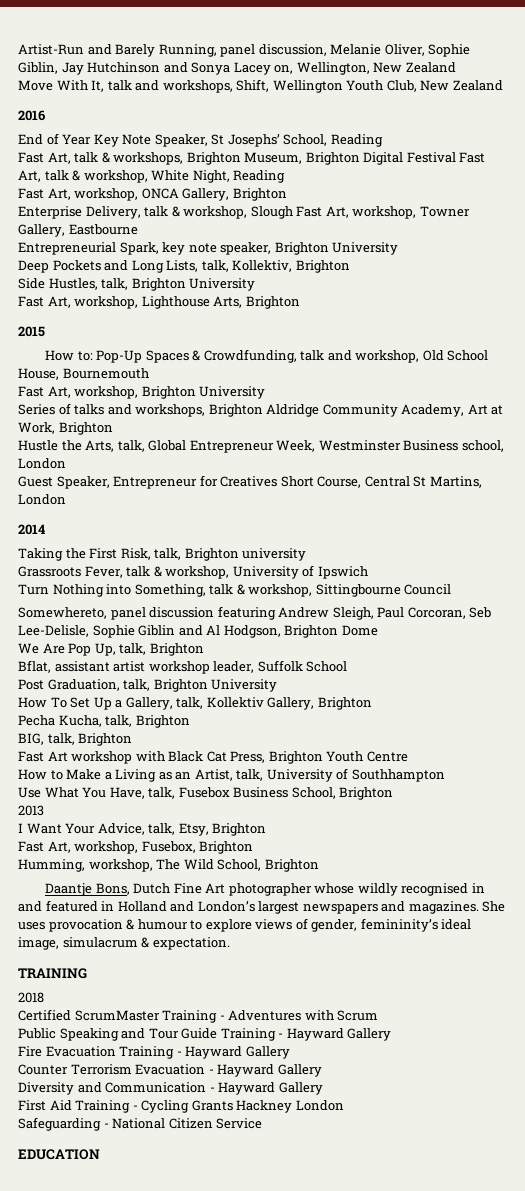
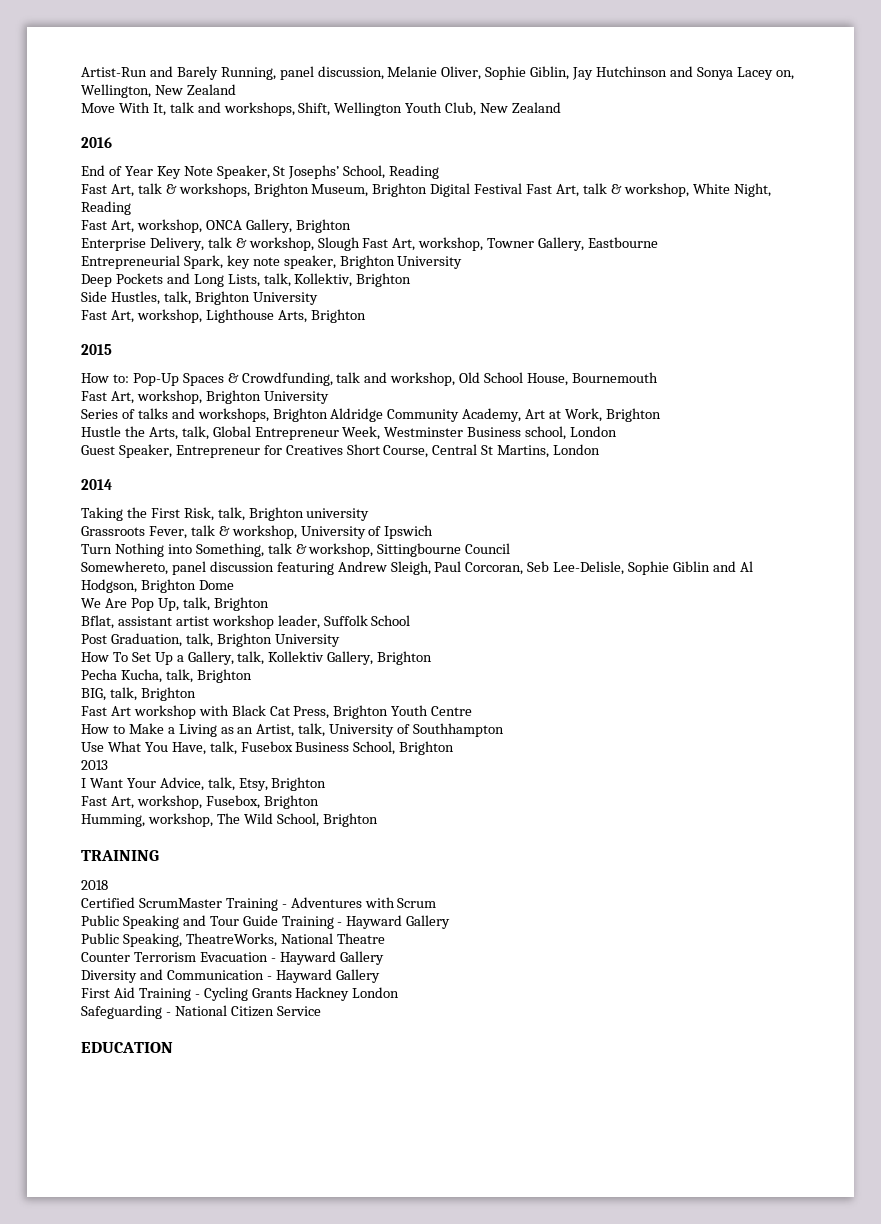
[45,883,485,896] [18,900,506,914] [18,918,472,932] [18,937,230,950] // Daantje Bons, Dutch Fine Art photographer whose wildly recognised in and featured in Holland and London’s largest newspapers and magazines. She uses provocation & humour to explore views of gender, femininity’s ideal image, simulacrum & expectation. -> (378, 820) none
[18,1046,290,1059] Fire Evacuation Training - Hayward Gallery -> [81,933,385,947] Public Speaking, TheatreWorks, National Theatre

